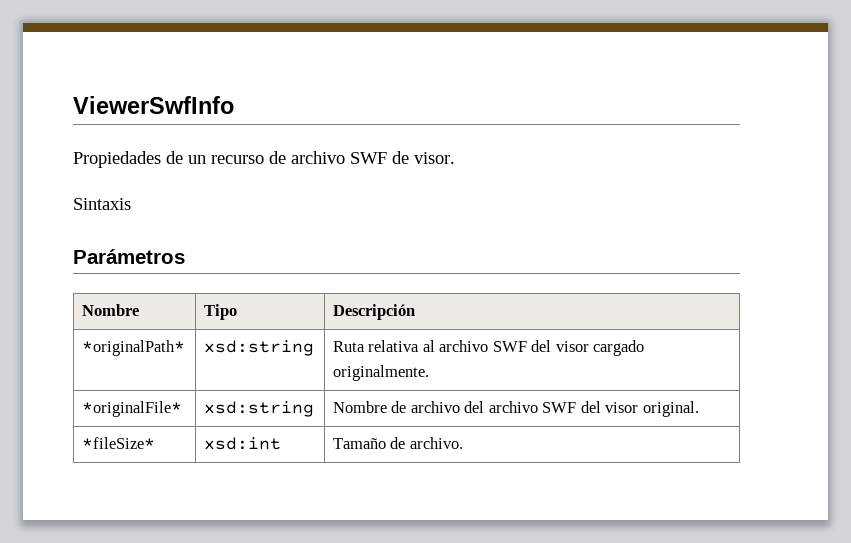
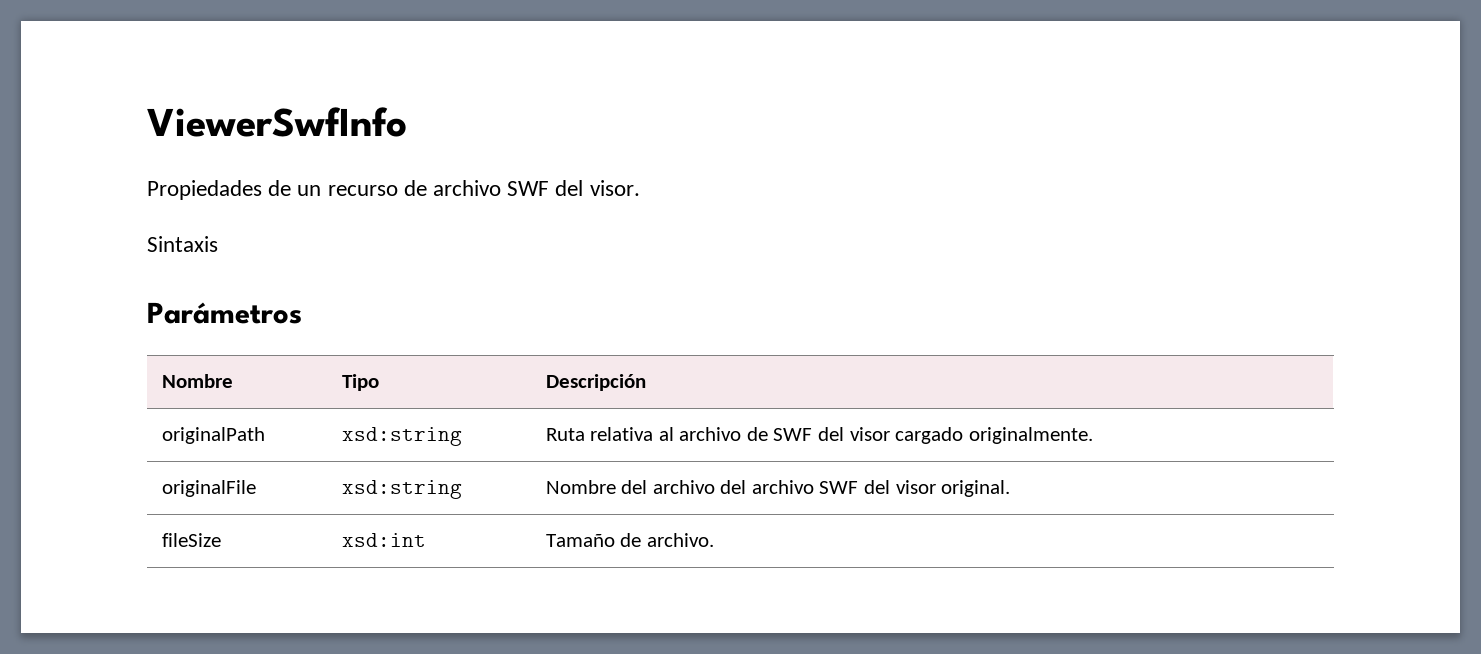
[392,151,409,164] de -> [555,180,584,196] del
[82,340,186,356] *originalPath* -> [161,427,265,444] originalPath
(489, 346) none -> [746,427,768,441] de
[82,401,183,417] *originalFile* -> [161,480,256,497] originalFile
[391,401,407,413] de -> [621,480,648,494] del
[82,437,156,449] *fileSize* -> [161,533,221,547] fileSize

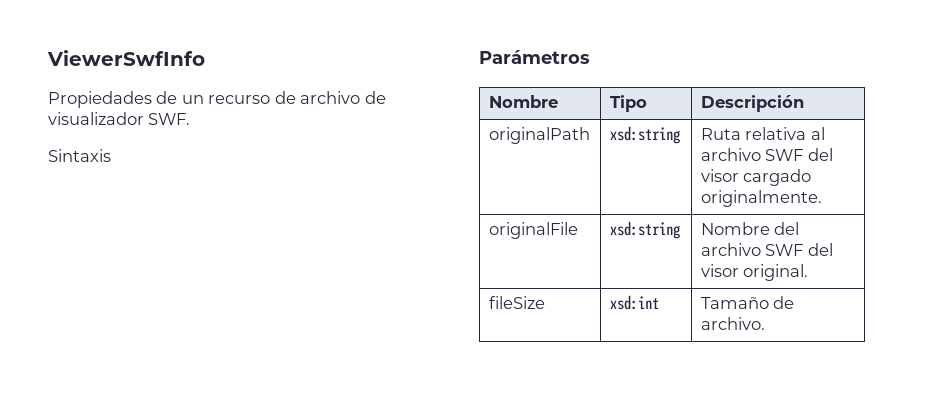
[507,180,640,196] SWF del visor. -> [364,91,386,104] [48,112,191,125] de visualizador SWF.
[746,427,768,441] de -> (761, 154) none
[720,480,814,494] del archivo -> (761, 249) none

